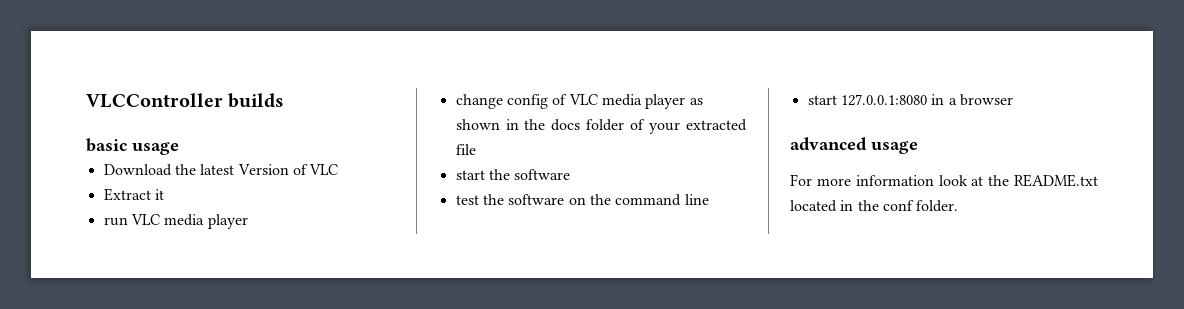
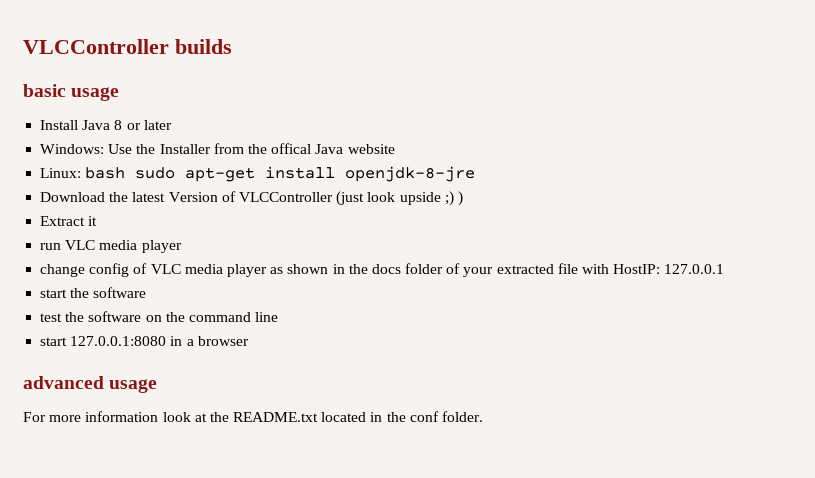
(179, 148) none -> [40,120,172,130] [40,143,395,154] [40,166,476,182] // Install Java 8 or later // Windows: Use the Installer from the offical Java website // Linux: bash sudo apt-get install openjdk-8-jre
[309,164,339,175] VLC -> [238,191,463,206] VLCController (just look upside ;) )
(476, 149) none -> [582,264,725,274] with HostIP: 127.0.0.1

